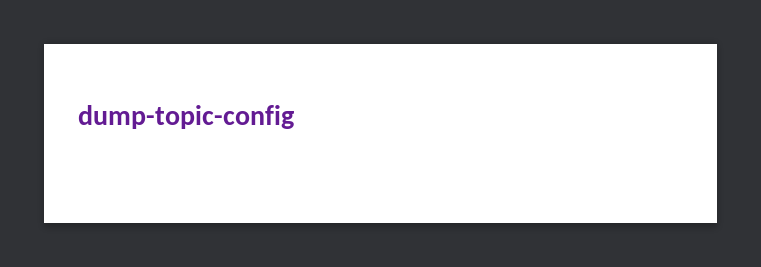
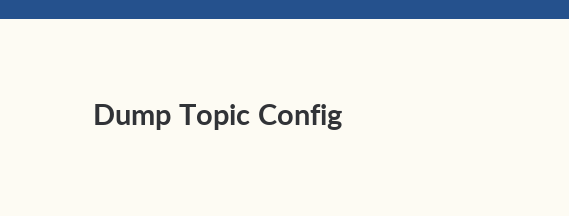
[78,105,294,129] dump-topic-config -> [93,104,342,130] Dump Topic Config

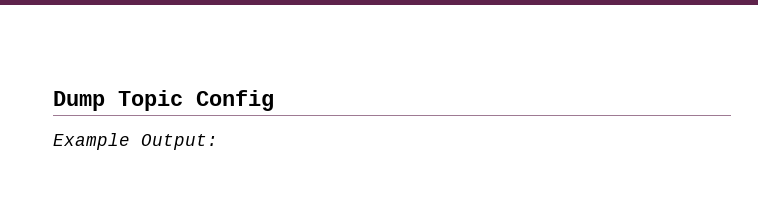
(342, 117) none -> [53,133,218,150] // Example Output:

